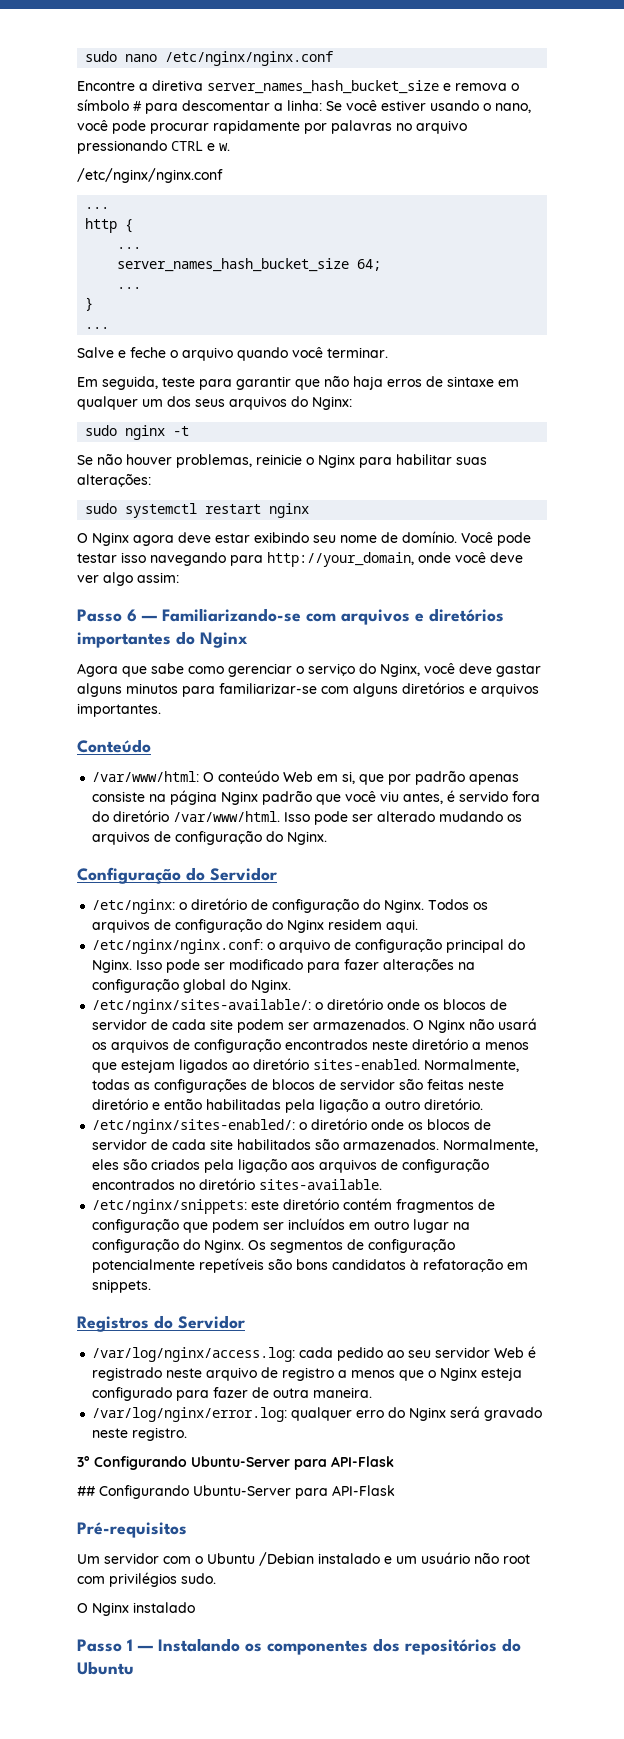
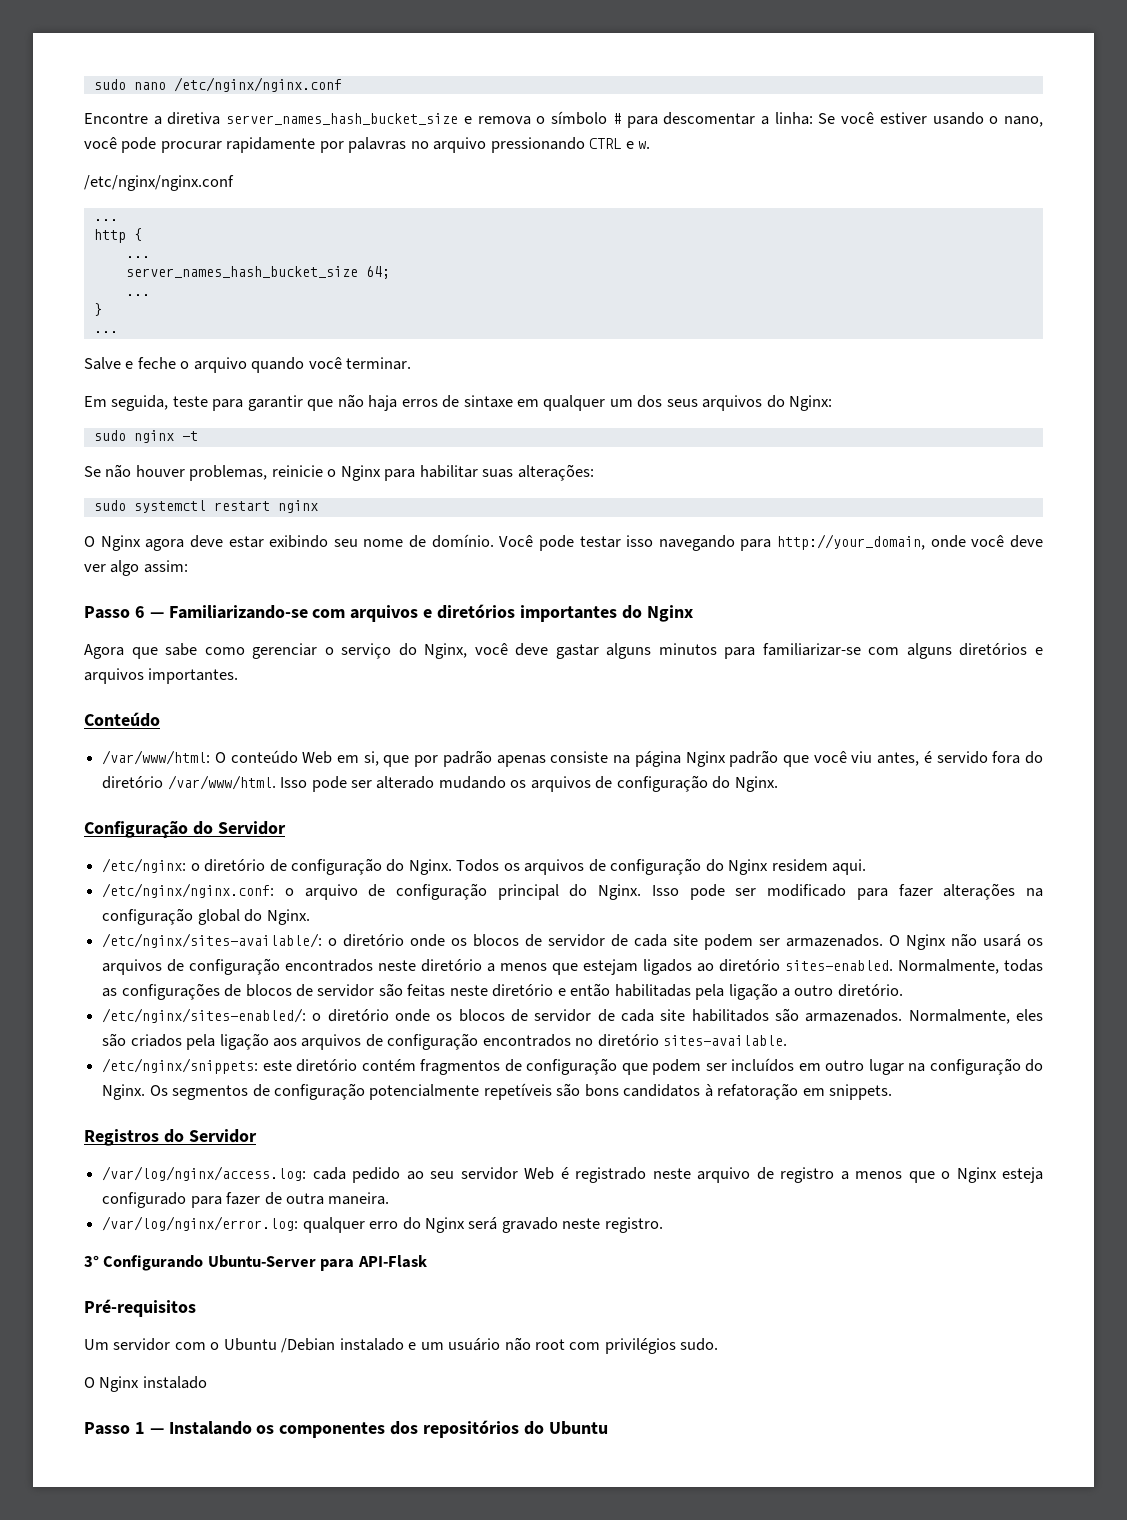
[77,1485,395,1499] // ## Configurando Ubuntu-Server para API-Flask -> (427, 1261) none

